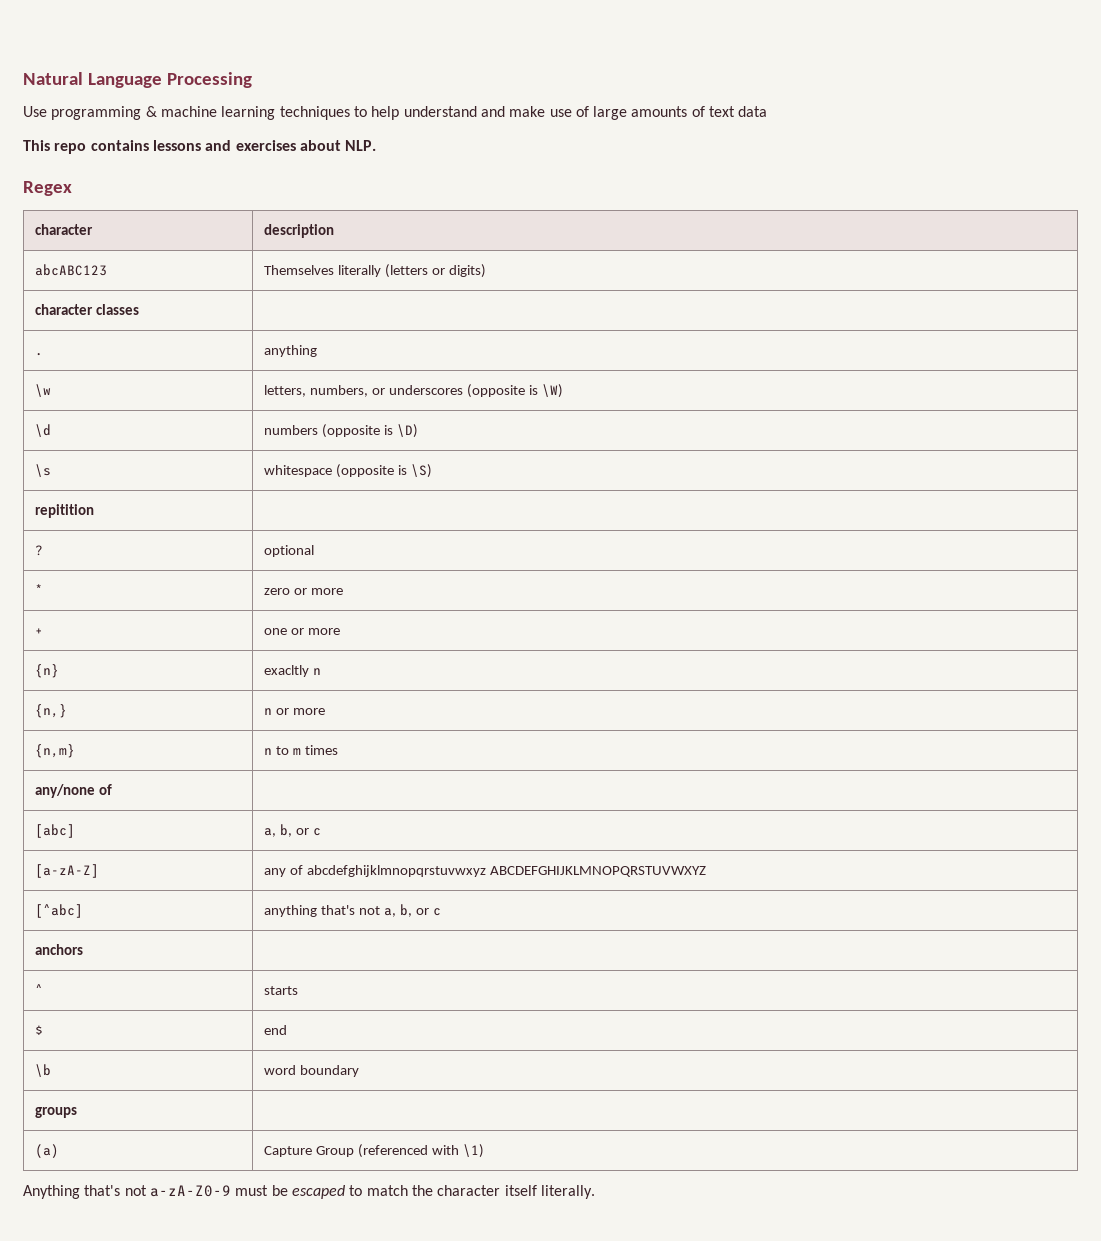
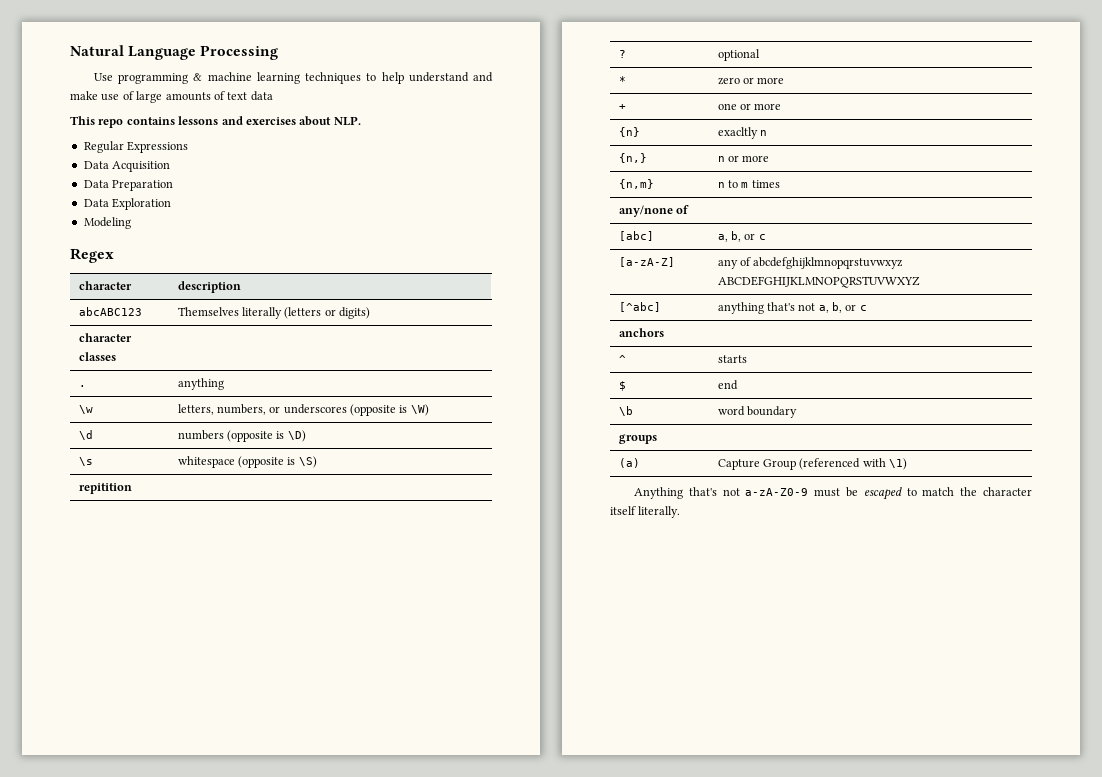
(377, 145) none -> [83,141,189,153] [83,161,171,172] [83,180,174,191] [83,198,172,210] [83,217,131,229] // Regular Expressions // Data Acquisition // Data Preparation // Data Exploration // Modeling

